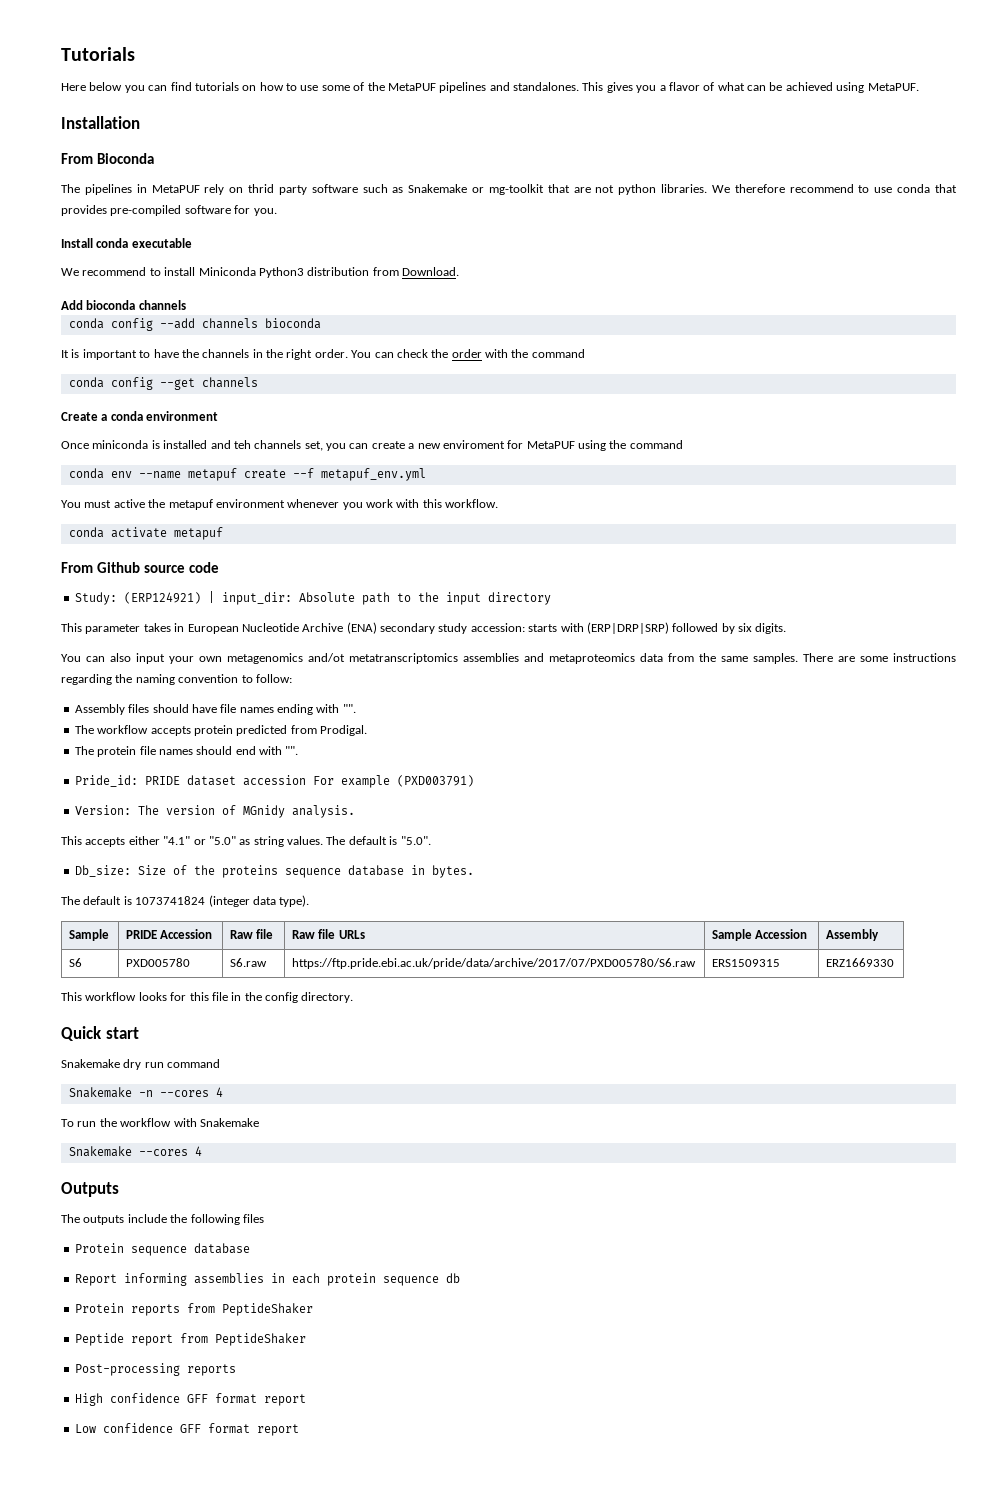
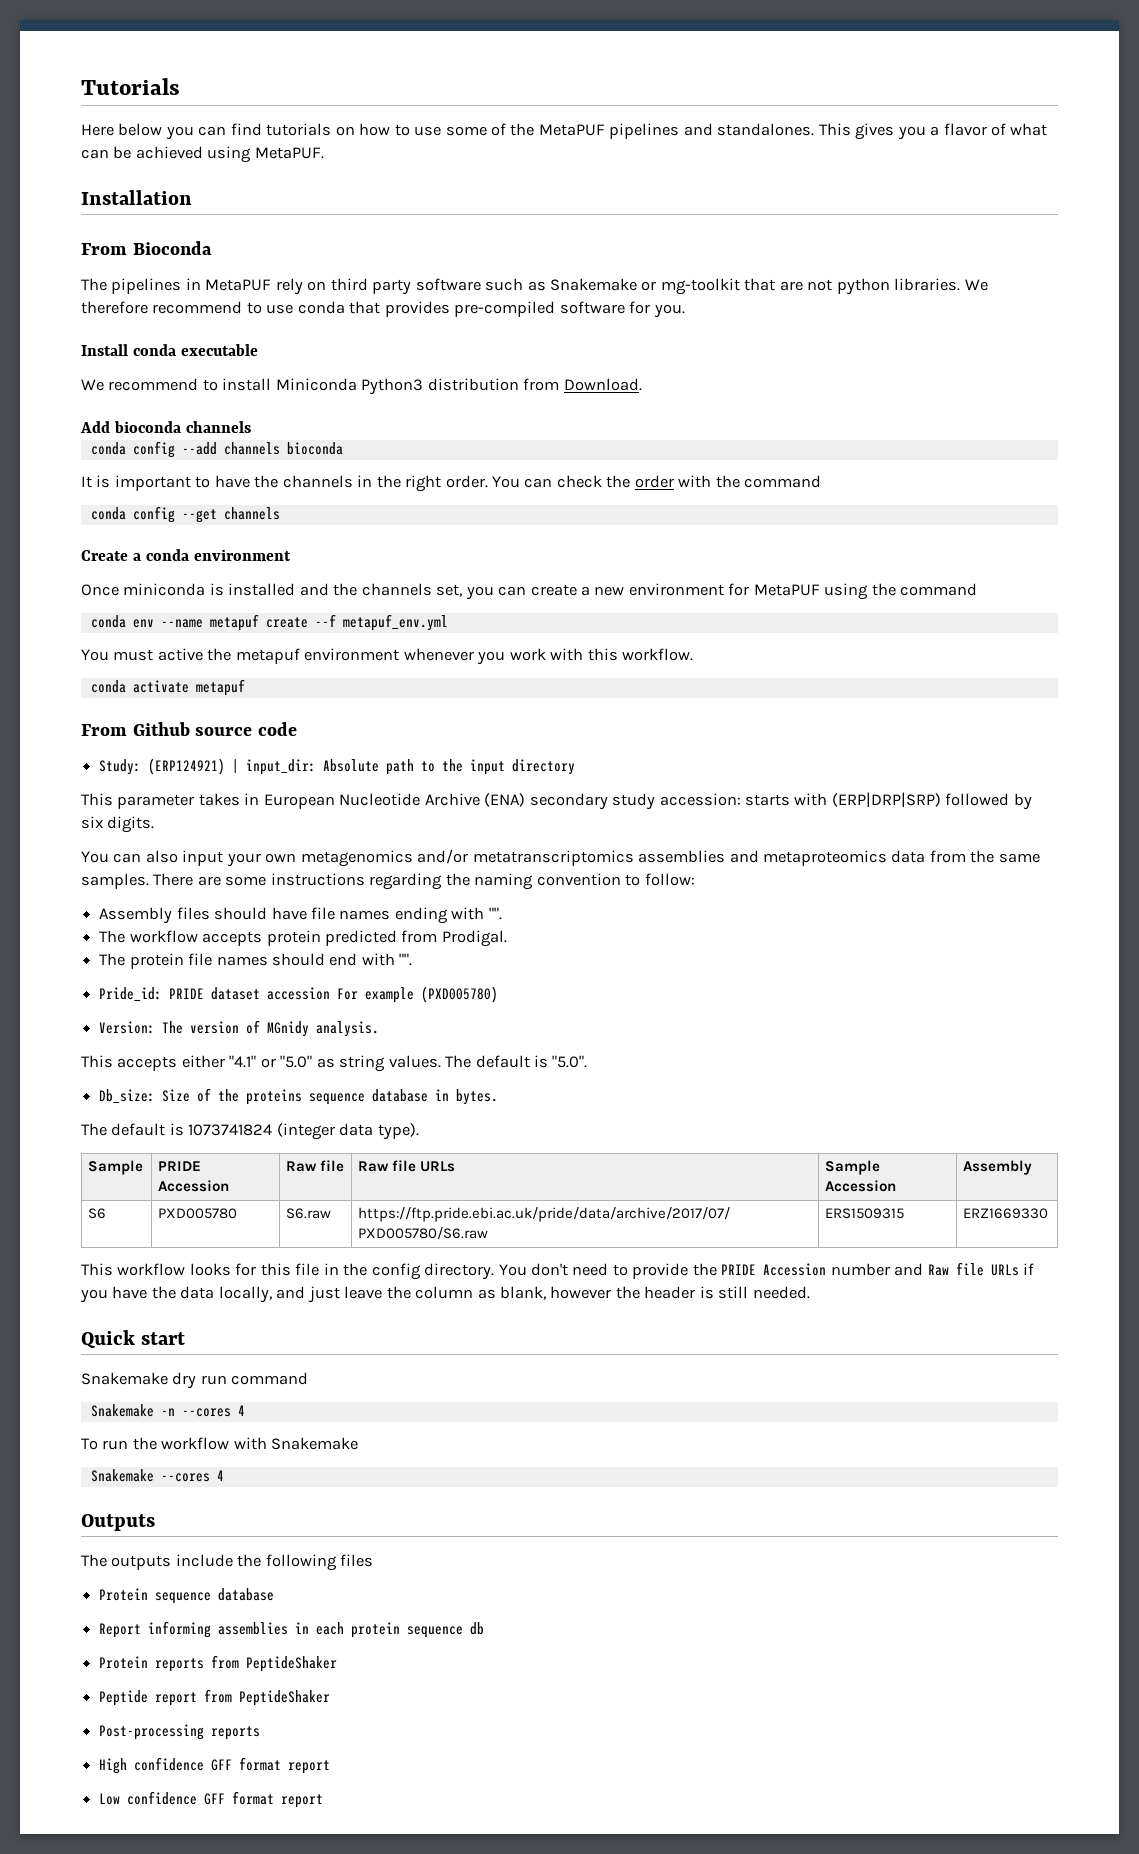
[248,184,275,193] thrid -> [330,278,368,291] third
[233,440,251,449] teh -> [333,583,358,596] the
[442,440,505,449] enviroment -> [628,583,724,596] environment
[308,653,345,662] and/ot -> [417,849,469,864] and/or
[396,775,474,787] (PXD003791) -> [421,986,499,1003] (PXD005780)
(354, 997) none -> [498,1262,1035,1279] [80,1286,810,1303] You don't need to provide the PRIDE Accession number and Raw file URLs if you have the data locally, and just leave the column as blank, however the header is still needed.

